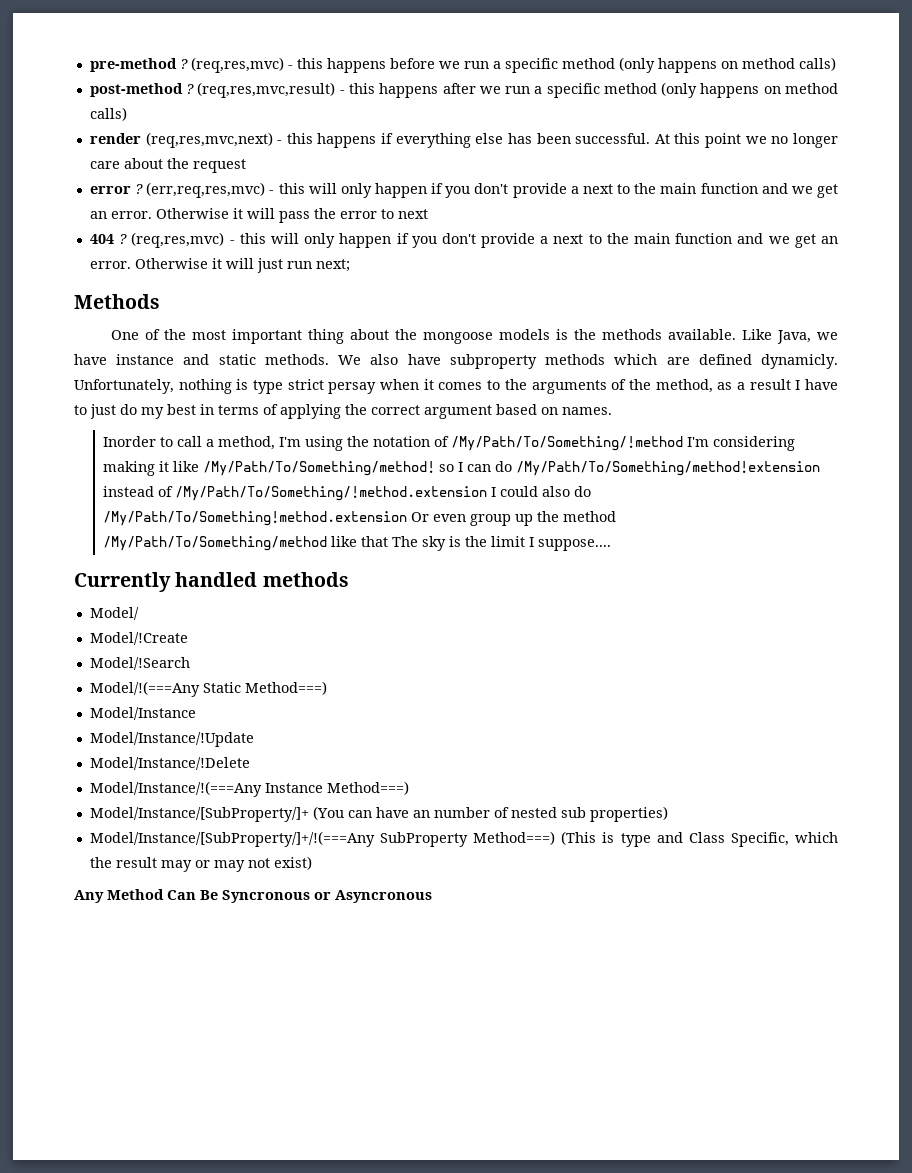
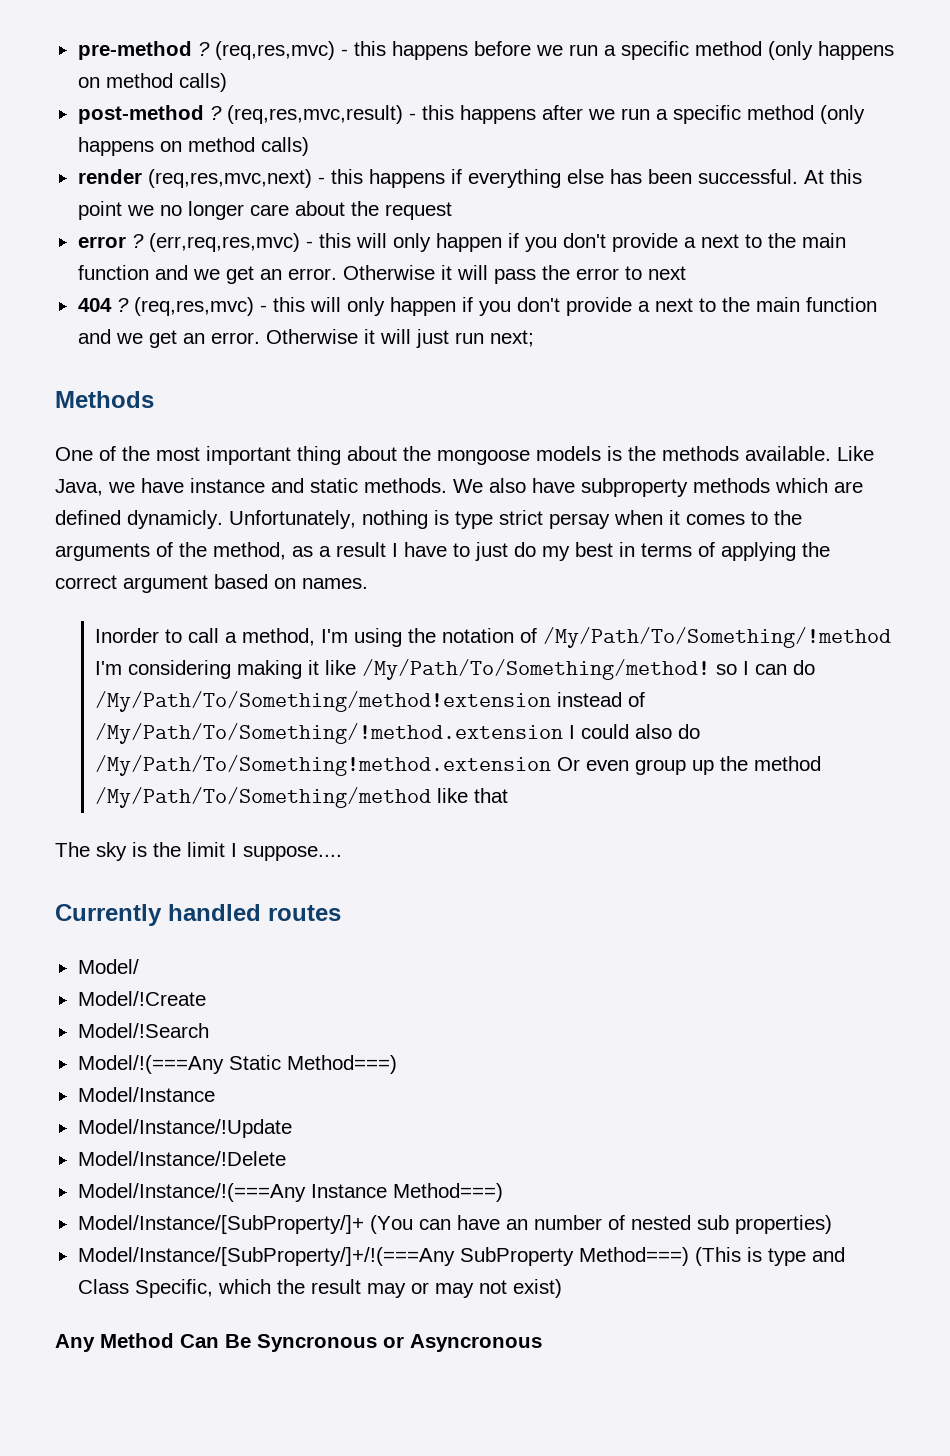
(388, 541) none -> (509, 795) //
[262,572,349,587] methods -> [268,905,341,921] routes

